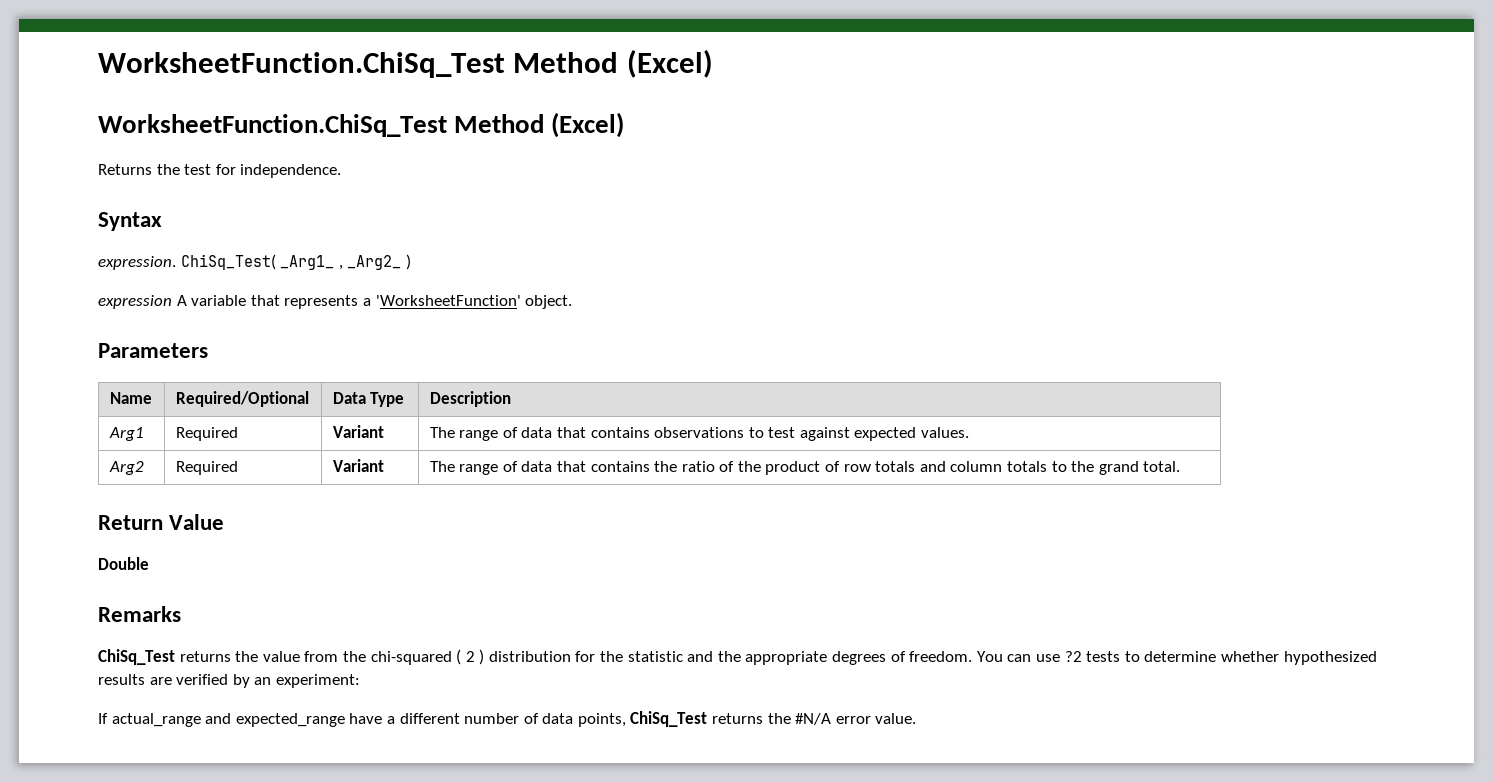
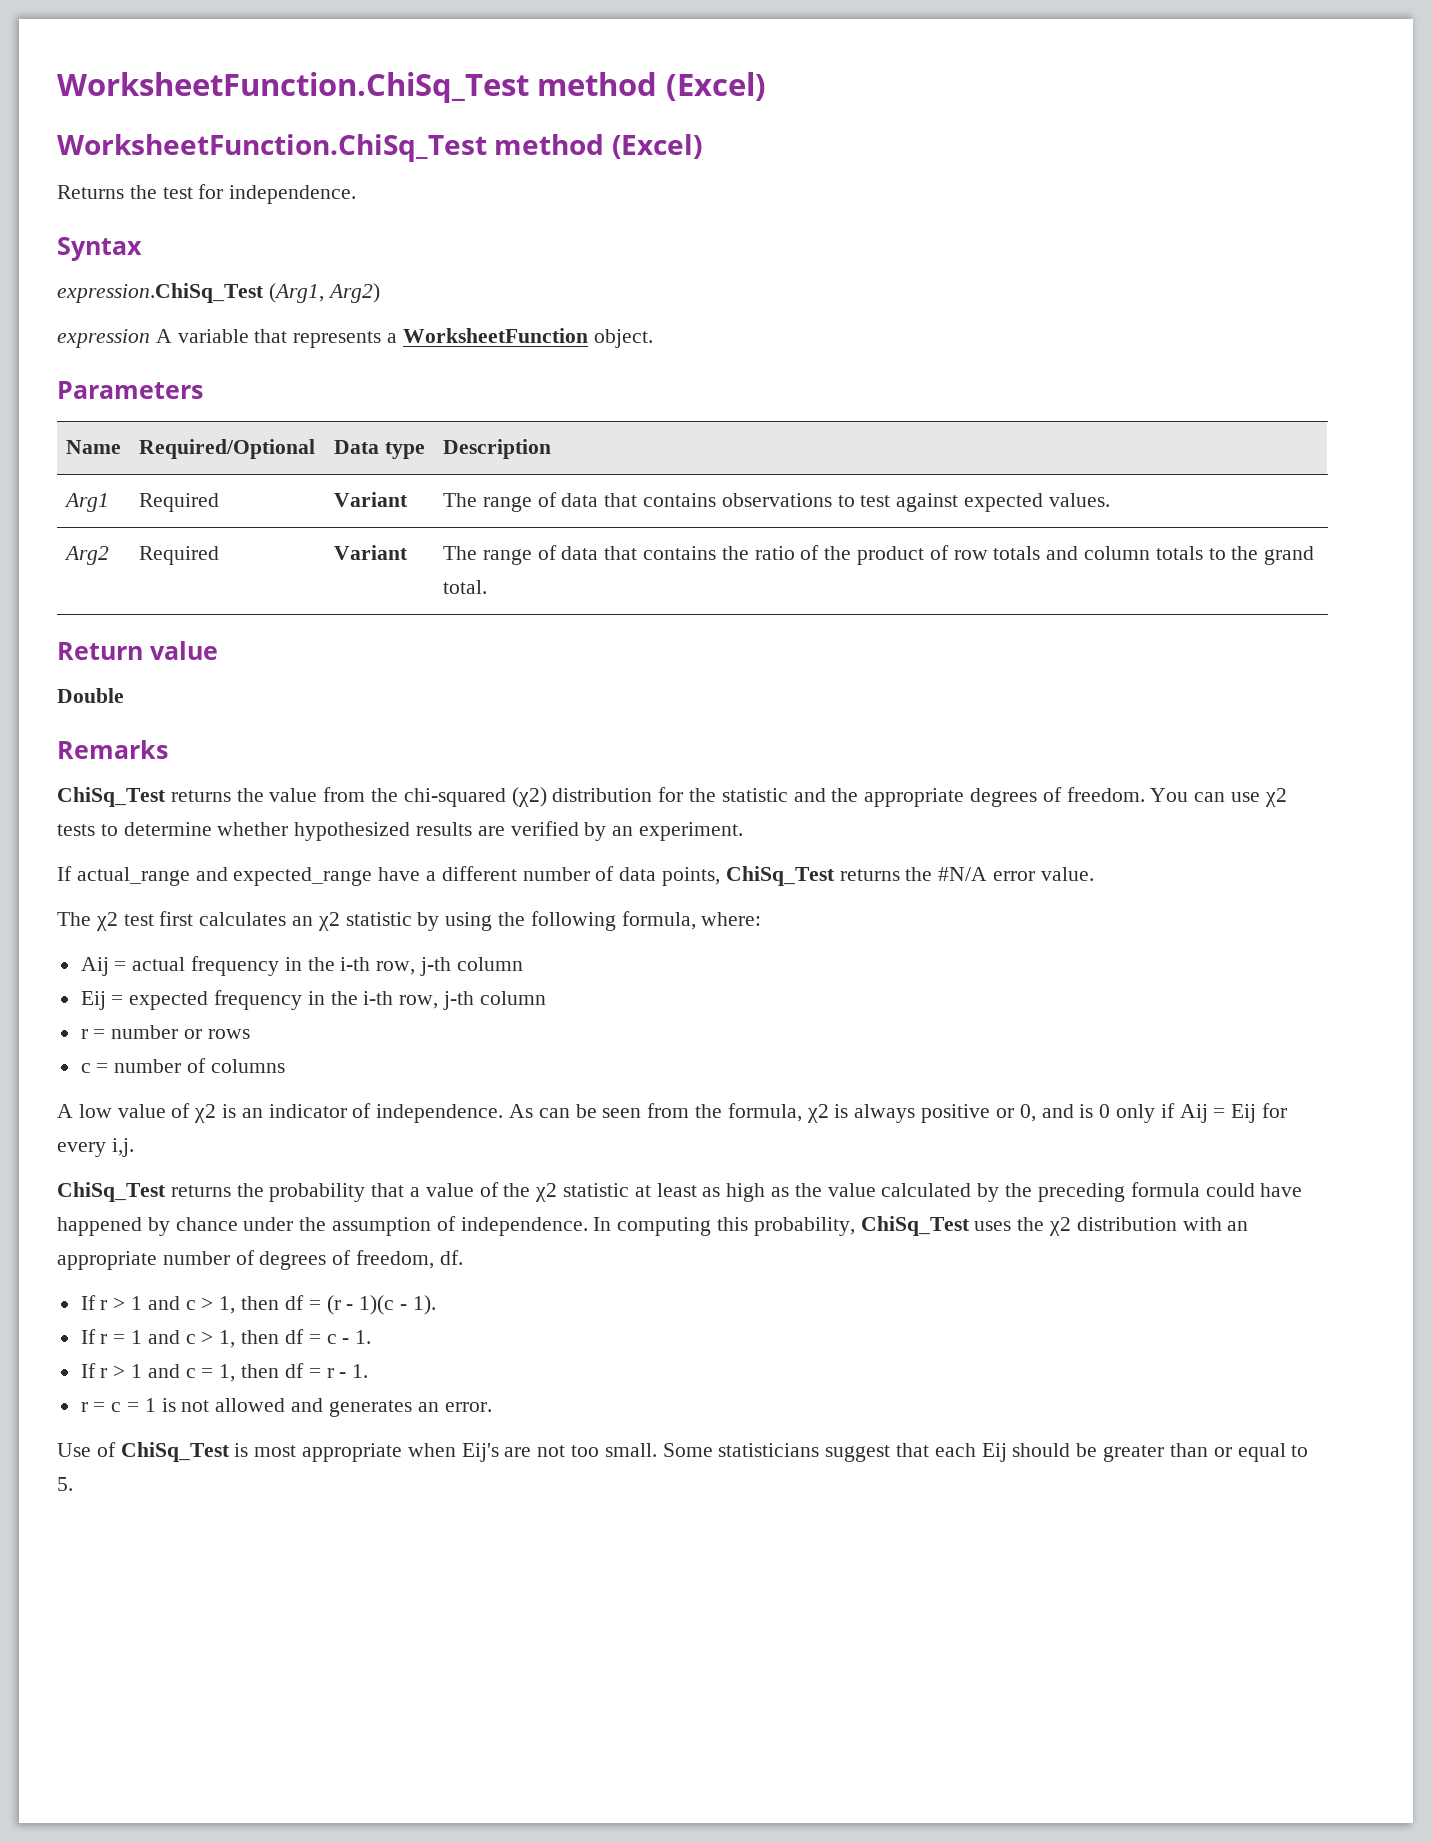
[98,52,619,78] WorksheetFunction.ChiSq_Test Method -> [57,72,658,103] WorksheetFunction.ChiSq_Test method
[454,114,545,133] Method -> [494,134,605,155] method
[98,254,411,270] expression. ChiSq_Test( _Arg1_ , _Arg2_ ) -> [57,283,380,303] expression.ChiSq_Test (Arg1, Arg2)
[375,295,521,306] 'WorksheetFunction' -> [402,328,588,343] WorksheetFunction
[370,392,405,407] Type -> [384,442,425,459] type
[169,514,225,530] Value -> [150,641,218,660] value
[456,649,485,665] ( 2 ) -> [511,787,547,807] (χ2)
[1064,651,1082,662] ?2 -> [1264,788,1287,807] χ2
[275,674,360,688] experiment: -> [639,822,744,841] experiment.
(917, 718) none -> [57,911,762,931] [80,956,523,976] [80,990,546,1010] [80,1025,250,1039] [80,1058,285,1073] [57,1103,1287,1123] [57,1138,134,1157] [57,1182,1303,1202] [57,1216,1249,1236] [57,1250,463,1270] [80,1295,436,1315] [80,1329,372,1348] [80,1363,369,1382] [80,1398,492,1417] [57,1442,1309,1462] [57,1477,73,1491] // The χ2 test first calculates an χ2 statistic by using the following formula, where: // Aij = actual frequency in the i-th row, j-th column // Eij = expected frequency in the i-th row, j-th column // r = number or rows // c = number of columns // A low value of χ2 is an indicator of independence. As can be seen from the formula, χ2 is always positive or 0, and is 0 only if Aij = Eij for every i,j. // ChiSq_Test returns the probability that a value of the χ2 statistic at least as high as the value calculated by the preceding formula could have happened by chance under the assumption of independence. In computing this probability, ChiSq_Test uses the χ2 distribution with an appropriate number of degrees of freedom, df. // If r > 1 and c > 1, then df = (r - 1)(c - 1). // If r = 1 and c > 1, then df = c - 1. // If r > 1 and c = 1, then df = r - 1. // r = c = 1 is not allowed and generates an error. // Use of ChiSq_Test is most appropriate when Eij's are not too small. Some statisticians suggest that each Eij should be greater than or equal to 5.

